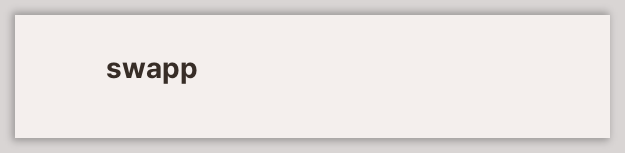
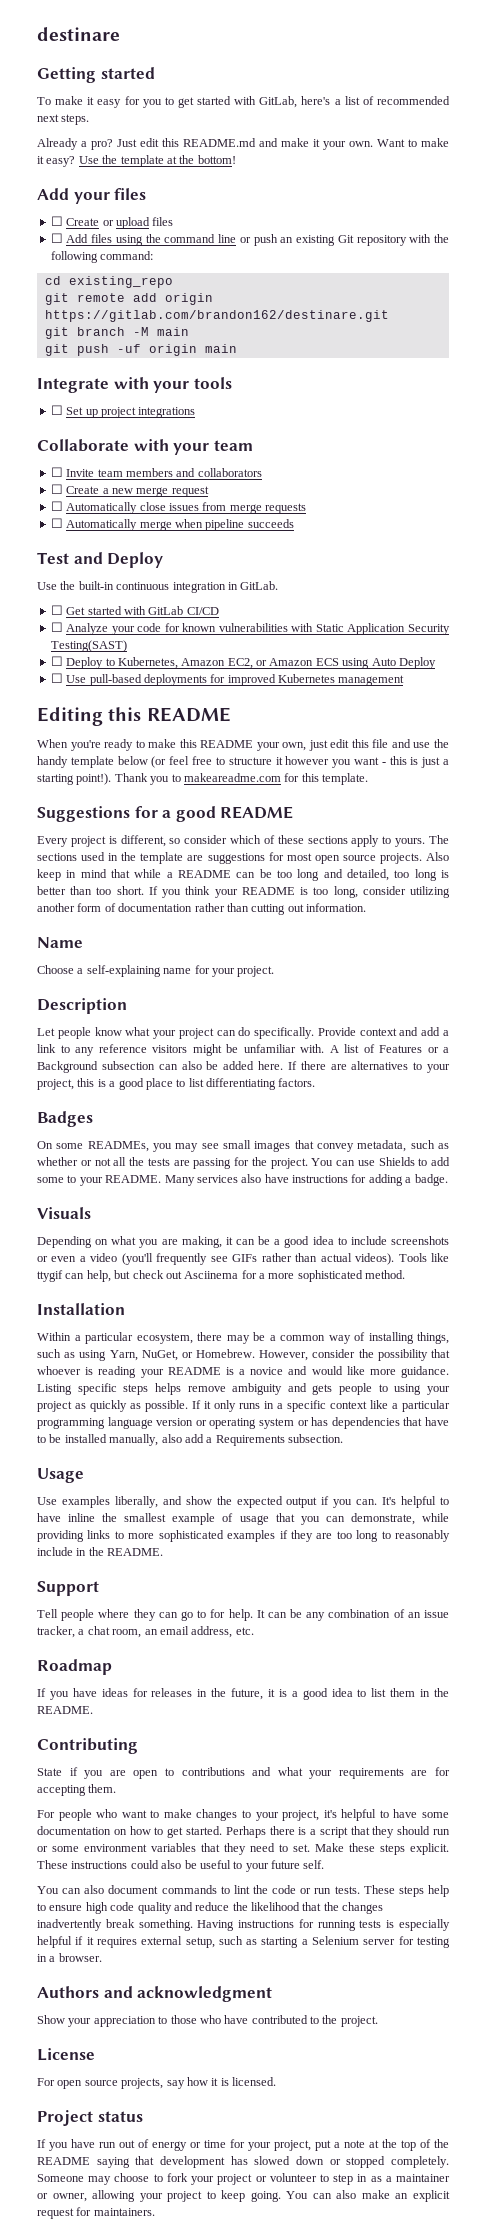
[106,62,198,84] swapp -> [37,27,120,41] [37,67,155,83] [37,96,450,108] [37,114,90,125] [37,138,449,150] [37,155,236,167] [37,188,147,204] [50,216,174,229] [50,233,449,246] [50,251,154,263] [44,276,173,288] [44,293,213,305] [44,310,389,322] [44,327,189,339] [44,344,237,356] [37,377,232,393] [50,405,196,418] [37,439,253,455] [50,467,262,477] [50,484,209,497] [50,501,306,514] [50,518,294,531] [37,552,164,568] [37,581,279,593] [50,605,219,615] [50,622,450,635] [50,640,127,652] [50,656,436,669] [50,673,405,686] [37,707,231,726] [37,739,450,751] [37,756,449,768] [37,773,368,785] [37,806,294,822] [37,835,450,847] [37,852,449,864] [37,869,449,881] [37,886,450,898] [37,903,366,915] [37,937,83,948] [37,965,275,977] [37,998,127,1014] [37,1027,450,1039] [37,1044,449,1056] [37,1061,450,1073] [37,1078,316,1090] [37,1111,93,1127] [37,1140,449,1152] [37,1157,450,1169] [37,1174,448,1186] [37,1207,91,1219] [37,1236,450,1248] [37,1253,449,1265] [37,1270,406,1282] [37,1303,125,1315] [37,1332,449,1344] [37,1349,451,1361] [37,1366,449,1378] [37,1383,450,1395] [37,1400,450,1412] [37,1417,450,1429] [37,1434,343,1446] [37,1468,84,1483] [37,1496,449,1508] [37,1513,449,1525] [37,1530,451,1542] [37,1547,164,1556] [37,1581,99,1596] [37,1609,449,1621] [37,1626,254,1638] [37,1659,112,1675] [37,1688,450,1700] [37,1706,93,1714] [37,1738,138,1754] [37,1767,450,1779] [37,1784,117,1796] [37,1809,449,1821] [37,1826,450,1838] [37,1843,449,1855] [37,1860,325,1872] [37,1885,450,1897] [37,1902,384,1914] [37,1919,450,1931] [37,1936,451,1948] [37,1953,102,1962] [37,1986,273,2002] [37,2015,378,2027] [37,2048,95,2061] [37,2077,276,2089] [37,2110,143,2126] [37,2139,449,2151] [37,2156,450,2168] [37,2173,451,2185] [37,2190,451,2202] [37,2207,155,2219] destinare // Getting started // To make it easy for you to get started with GitLab, here's a list of recommended next steps. // Already a pro? Just edit this README.md and make it your own. Want to make it easy? Use the template at the bottom! // Add your files // ☐ Create or upload files // ☐ Add files using the command line or push an existing Git repository with the following command: // cd existing_repo // git remote add origin https://gitlab.com/brandon162/destinare.git // git branch -M main // git push -uf origin main // Integrate with your tools // ☐ Set up project integrations // Collaborate with your team // ☐ Invite team members and collaborators // ☐ Create a new merge request // ☐ Automatically close issues from merge requests // ☐ Automatically merge when pipeline succeeds // Test and Deploy // Use the built-in continuous integration in GitLab. // ☐ Get started with GitLab CI/CD // ☐ Analyze your code for known vulnerabilities with Static Application Security Testing(SAST) // ☐ Deploy to Kubernetes, Amazon EC2, or Amazon ECS using Auto Deploy // ☐ Use pull-based deployments for improved Kubernetes management // Editing this README // When you're ready to make this README your own, just edit this file and use the handy template below (or feel free to structure it however you want - this is just a starting point!). Thank you to makeareadme.com for this template. // Suggestions for a good README // Every project is different, so consider which of these sections apply to yours. The sections used in the template are suggestions for most open source projects. Also keep in mind that while a README can be too long and detailed, too long is better than too short. If you think your README is too long, consider utilizing another form of documentation rather than cutting out information. // Name // Choose a self-explaining name for your project. // Description // Let people know what your project can do specifically. Provide context and add a link to any reference visitors might be unfamiliar with. A list of Features or a Background subsection can also be added here. If there are alternatives to your project, this is a good place to list differentiating factors. // Badges // On some READMEs, you may see small images that convey metadata, such as whether or not all the tests are passing for the project. You can use Shields to add some to your README. Many services also have instructions for adding a badge. // Visuals // Depending on what you are making, it can be a good idea to include screenshots or even a video (you'll frequently see GIFs rather than actual videos). Tools like ttygif can help, but check out Asciinema for a more sophisticated method. // Installation // Within a particular ecosystem, there may be a common way of installing things, such as using Yarn, NuGet, or Homebrew. However, consider the possibility that whoever is reading your README is a novice and would like more guidance. Listing specific steps helps remove ambiguity and gets people to using your project as quickly as possible. If it only runs in a specific context like a particular programming language version or operating system or has dependencies that have to be installed manually, also add a Requirements subsection. // Usage // Use examples liberally, and show the expected output if you can. It's helpful to have inline the smallest example of usage that you can demonstrate, while providing links to more sophisticated examples if they are too long to reasonably include in the README. // Support // Tell people where they can go to for help. It can be any combination of an issue tracker, a chat room, an email address, etc. // Roadmap // If you have ideas for releases in the future, it is a good idea to list them in the README. // Contributing // State if you are open to contributions and what your requirements are for accepting them. // For people who want to make changes to your project, it's helpful to have some documentation on how to get started. Perhaps there is a script that they should run or some environment variables that they need to set. Make these steps explicit. These instructions could also be useful to your future self. // You can also document commands to lint the code or run tests. These steps help to ensure high code quality and reduce the likelihood that the changes inadvertently break something. Having instructions for running tests is especially helpful if it requires external setup, such as starting a Selenium server for testing in a browser. // Authors and acknowledgment // Show your appreciation to those who have contributed to the project. // License // For open source projects, say how it is licensed. // Project status // If you have run out of energy or time for your project, put a note at the top of the README saying that development has slowed down or stopped completely. Someone may choose to fork your project or volunteer to step in as a maintainer or owner, allowing your project to keep going. You can also make an explicit request for maintainers.

